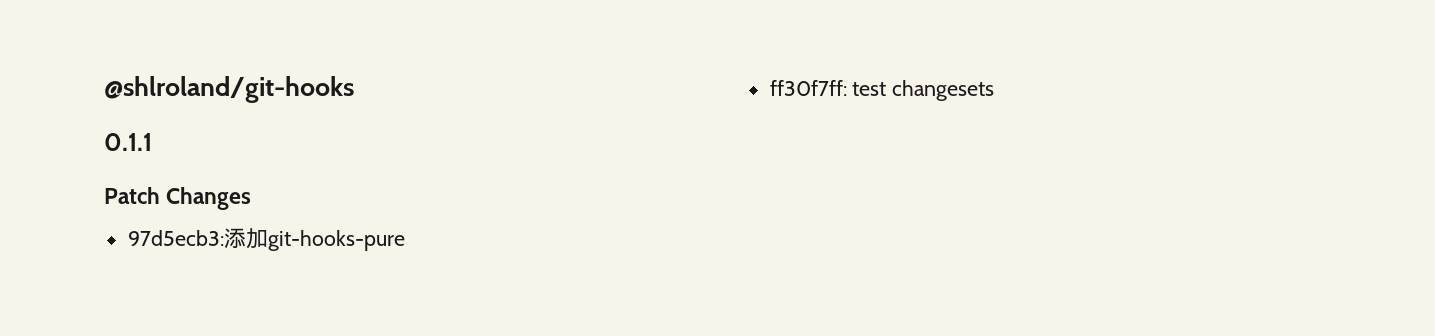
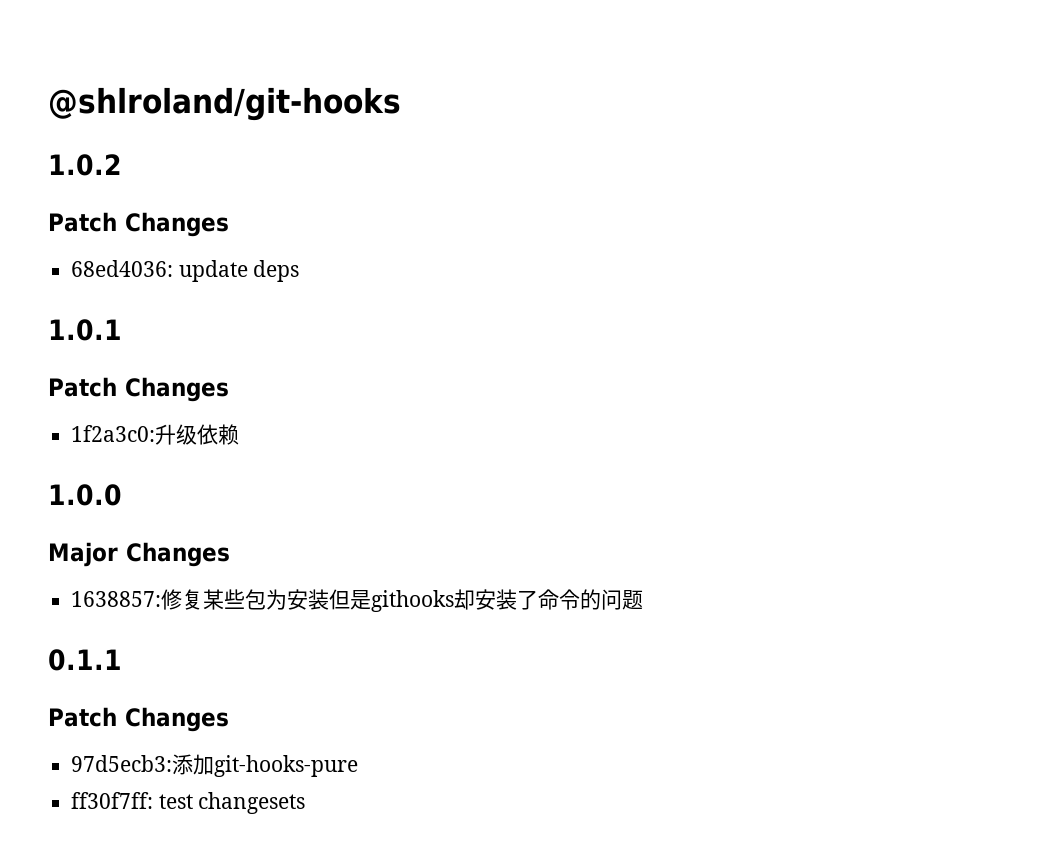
(354, 89) none -> [48,154,122,176] [48,212,229,237] [71,260,300,282] [48,319,122,341] [48,377,229,402] [71,424,240,445] [48,484,122,506] [48,542,230,567] [71,589,644,612] // 1.0.2 // Patch Changes // 68ed4036: update deps // 1.0.1 // Patch Changes // 1f2a3c0:升级依赖 // 1.0.0 // Major Changes // 1638857:修复某些包为安装但是githooks却安装了命令的问题

